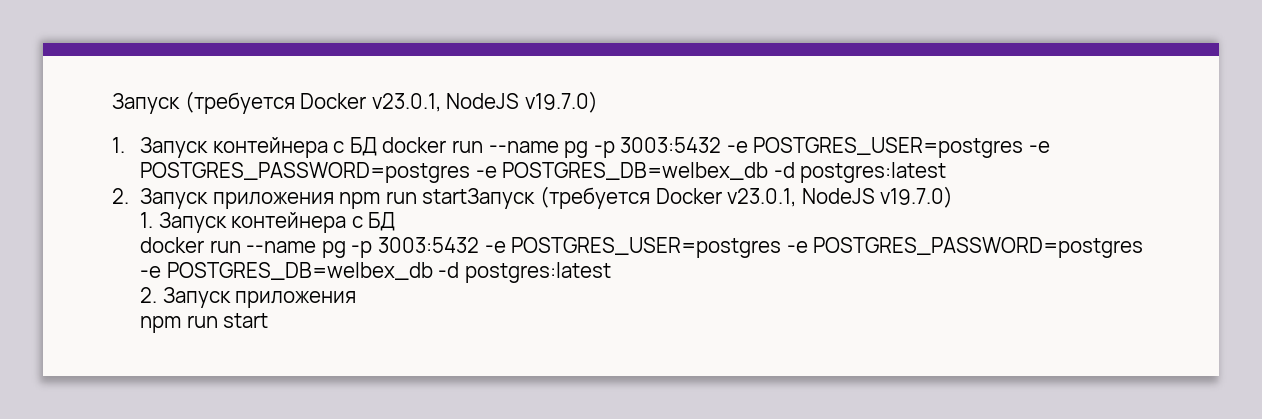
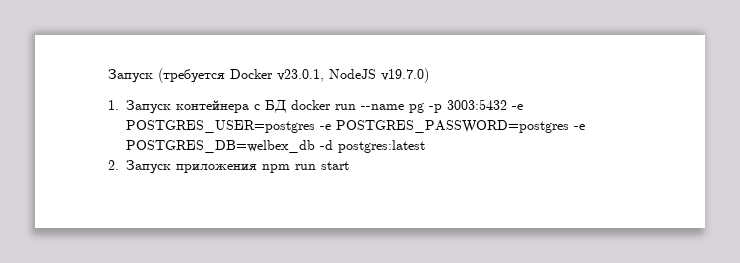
[422,186,954,209] [140,212,396,233] [140,237,1144,258] [140,262,611,283] [140,287,357,308] [140,315,218,333] startЗапуск (требуется Docker v23.0.1, NodeJS v19.7.0) // 1. Запуск контейнера с БД // docker run --name pg -p 3003:5432 -e POSTGRES_USER=postgres -e POSTGRES_PASSWORD=postgres -e POSTGRES_DB=welbex_db -d postgres:latest // 2. Запуск приложения // npm run -> (316, 167) none

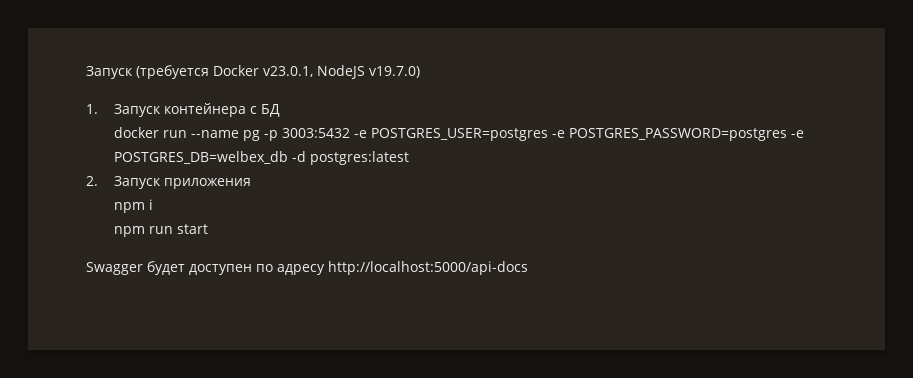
(286, 106) none -> (280, 110) //
(257, 168) none -> [113,199,153,213] // npm i //
(349, 165) none -> [86,261,528,275] // Swagger будет доступен по адресу http://localhost:5000/api-docs

